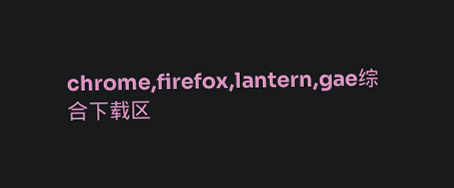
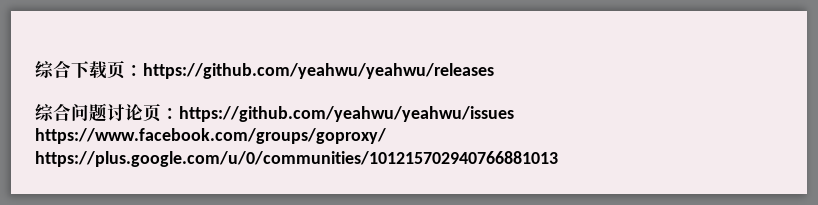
[66,68,358,96] chrome,firefox,lantern,gae -> (35, 69) none
[130,100,152,120] 区 -> [107,60,494,79] [35,103,514,122] [35,128,386,144] [35,151,558,167] 页：https://github.com/yeahwu/yeahwu/releases // 综合问题讨论页：https://github.com/yeahwu/yeahwu/issues https://www.facebook.com/groups/goproxy/ https://plus.google.com/u/0/communities/101215702940766881013

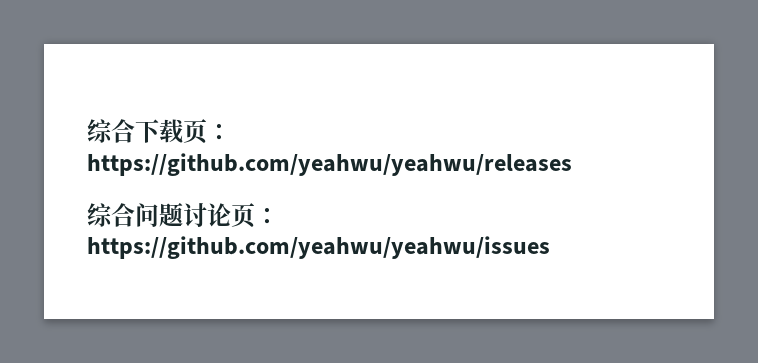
[35,128,386,144] [35,151,558,167] https://www.facebook.com/groups/goproxy/ https://plus.google.com/u/0/communities/101215702940766881013 -> (550, 247) none

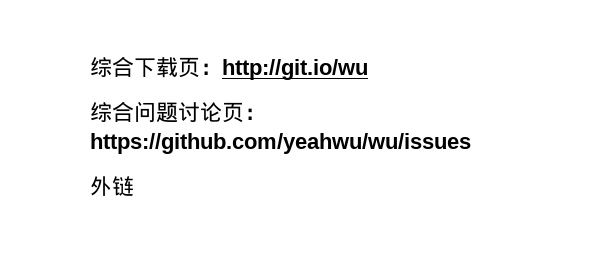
[87,153,572,176] https://github.com/yeahwu/yeahwu/releases -> [222,59,368,80] http://git.io/wu
[87,236,550,259] https://github.com/yeahwu/yeahwu/issues -> [90,133,471,154] [90,176,134,196] https://github.com/yeahwu/wu/issues // 外链

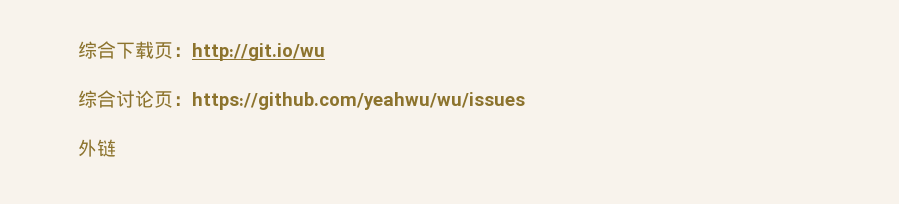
[134,101,178,123] 问题 -> (116, 99) none

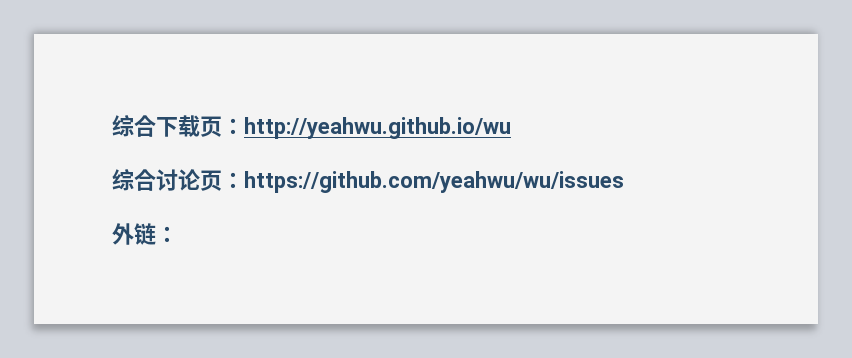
[192,43,325,61] http://git.io/wu -> [244,117,511,139] http://yeahwu.github.io/wu
(116, 148) none -> [156,226,178,242] ：

